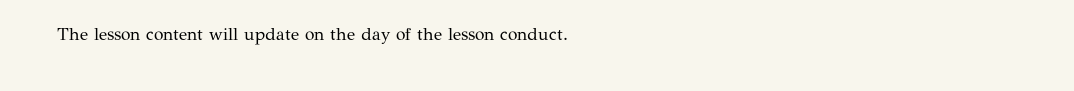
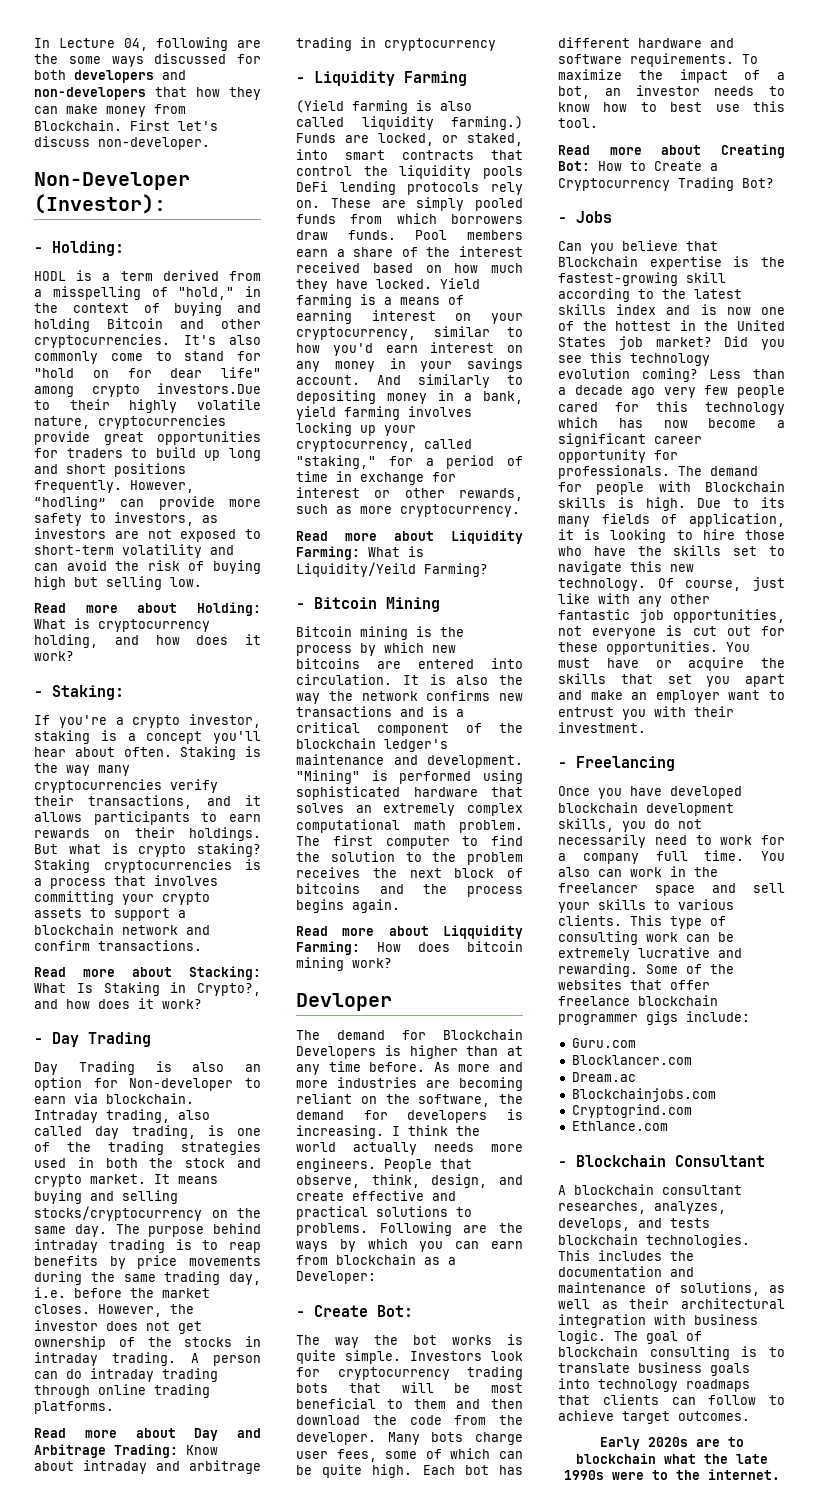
[57,28,568,45] The lesson content will update on the day of the lesson conduct. -> [34,37,261,51] [34,53,261,67] [34,70,186,83] [34,87,261,100] [34,104,186,117] [34,120,218,131] [34,136,210,150] [34,172,190,190] [34,194,166,214] [34,241,124,256] [34,270,261,281] [34,286,261,300] [34,302,261,316] [34,318,261,332] [34,334,261,348] [34,351,261,364] [34,367,261,378] [34,383,261,397] [34,399,261,413] [34,415,226,429] [34,431,261,445] [34,447,261,461] [34,463,186,477] [34,480,194,493] [34,496,261,510] [34,512,218,526] [34,528,261,542] [34,544,234,558] [34,560,261,574] [34,576,202,590] [34,602,261,616] [34,618,210,632] [34,634,261,648] [34,651,74,661] [34,685,124,700] [34,714,261,728] [34,730,261,744] [34,746,261,760] [34,763,130,776] [34,779,218,793] [34,795,261,809] [34,811,261,825] [34,827,261,841] [34,843,261,857] [34,859,261,873] [34,875,218,889] [34,891,210,905] [34,908,186,921] [34,924,210,935] [34,940,202,951] [34,966,261,980] [34,982,261,996] [34,998,202,1009] [34,1032,151,1047] [34,1061,261,1075] [34,1077,261,1091] [34,1093,194,1104] [34,1109,210,1123] [34,1125,261,1139] [34,1141,261,1155] [34,1157,261,1168] [34,1174,218,1187] [34,1190,178,1204] [34,1206,261,1221] [34,1223,261,1237] [34,1239,261,1253] [34,1255,261,1269] [34,1271,261,1285] [34,1287,210,1298] [34,1304,194,1317] [34,1320,202,1334] [34,1336,261,1350] [34,1352,261,1366] [34,1368,218,1382] [34,1384,210,1398] [34,1401,114,1414] [34,1428,261,1441] [34,1444,218,1458] [34,1460,261,1474] [296,37,496,51] [296,71,467,86] [296,100,472,114] [296,116,523,130] [296,133,523,146] [296,149,523,160] [296,165,523,179] [296,181,523,195] [296,197,523,211] [296,213,523,224] [296,230,523,240] [296,246,523,257] [296,262,523,273] [296,278,480,292] [296,294,464,308] [296,310,523,324] [296,326,523,340] [296,342,523,356] [296,358,523,372] [296,374,523,388] [296,390,523,404] [296,406,472,420] [296,422,416,436] [296,439,472,452] [296,455,523,469] [296,471,456,485] [296,487,523,501] [296,504,520,517] [296,530,523,544] [296,546,424,560] [296,562,488,577] [296,597,440,612] [296,626,464,640] [296,642,456,656] [296,658,523,669] [296,674,523,685] [296,690,523,704] [296,706,464,717] [296,722,523,736] [296,738,448,752] [296,754,523,768] [296,770,523,784] [296,786,523,800] [296,803,523,816] [296,819,523,833] [296,835,523,849] [296,851,523,865] [296,867,523,878] [296,883,523,897] [296,899,400,913] [296,925,523,939] [296,941,523,955] [296,957,392,971] [296,993,392,1011] [296,1029,523,1040] [296,1045,523,1059] [296,1061,523,1075] [296,1077,523,1091] [296,1093,523,1107] [296,1109,523,1123] [296,1125,480,1139] [296,1142,523,1155] [296,1158,472,1172] [296,1174,523,1188] [296,1190,456,1201] [296,1206,472,1220] [296,1222,523,1236] [296,1238,523,1252] [296,1254,456,1265] [296,1271,376,1284] [296,1305,413,1317] [296,1334,523,1348] [296,1350,523,1364] [296,1366,523,1380] [296,1382,523,1393] [296,1398,523,1409] [296,1415,523,1425] [296,1432,523,1445] [296,1448,523,1462] [296,1464,523,1478] [558,37,734,48] [558,53,758,67] [558,69,785,83] [558,85,785,99] [558,101,785,112] [558,118,598,128] [558,144,785,158] [558,161,718,171] [558,177,774,191] [558,211,612,223] [558,240,718,254] [558,256,785,270] [558,272,726,286] [558,288,742,302] [558,304,785,315] [558,320,785,331] [558,336,785,350] [558,352,710,366] [558,368,785,382] [558,385,785,398] [558,401,785,415] [558,417,785,428] [558,433,702,447] [558,449,678,463] [558,465,758,479] [558,481,785,495] [558,497,785,511] [558,513,785,527] [558,529,785,543] [558,545,785,556] [558,561,694,575] [558,577,785,591] [558,593,710,607] [558,609,785,623] [558,625,785,639] [558,641,750,655] [558,657,785,671] [558,673,785,687] [558,690,785,703] [558,706,734,720] [558,722,646,733] [558,756,675,771] [558,786,742,799] [558,802,734,816] [558,818,702,832] [558,834,785,848] [558,850,785,864] [558,866,718,877] [558,883,785,896] [558,899,734,913] [558,915,726,929] [558,931,734,945] [558,947,742,961] [558,963,734,977] [558,979,710,990] [558,995,718,1006] [558,1011,750,1025] [571,1038,636,1048] [571,1055,692,1065] [571,1072,636,1082] [571,1088,716,1102] [571,1104,692,1118] [571,1121,668,1131] [558,1155,765,1167] [558,1184,742,1195] [558,1201,726,1214] [558,1218,710,1231] [558,1234,750,1248] [558,1250,694,1261] [558,1266,694,1277] [558,1282,785,1296] [558,1298,785,1309] [558,1314,758,1328] [558,1330,702,1344] [558,1346,785,1360] [558,1362,750,1376] [558,1378,750,1392] [558,1394,785,1405] [558,1410,750,1424] [599,1437,744,1450] [575,1453,768,1464] [563,1469,780,1480] In Lecture 04, following are the some ways discussed for both developers and non-developers that how they can make money from Blockchain. First let's discuss non-developer. // Non-Developer (Investor): // - Holding: // HODL is a term derived from a misspelling of "hold," in the context of buying and holding Bitcoin and other cryptocurrencies. It's also commonly come to stand for "hold on for dear life" among crypto investors.Due to their highly volatile nature, cryptocurrencies provide great opportunities for traders to build up long and short positions frequently. However, “hodling” can provide more safety to investors, as investors are not exposed to short-term volatility and can avoid the risk of buying high but selling low. // Read more about Holding: What is cryptocurrency holding, and how does it work? // - Staking: // If you're a crypto investor, staking is a concept you'll hear about often. Staking is the way many cryptocurrencies verify their transactions, and it allows participants to earn rewards on their holdings. But what is crypto staking? Staking cryptocurrencies is a process that involves committing your crypto assets to support a blockchain network and confirm transactions. // Read more about Stacking: What Is Staking in Crypto?, and how does it work? // - Day Trading // Day Trading is also an option for Non-developer to earn via blockchain. Intraday trading, also called day trading, is one of the trading strategies used in both the stock and crypto market. It means buying and selling stocks/cryptocurrency on the same day. The purpose behind intraday trading is to reap benefits by price movements during the same trading day, i.e. before the market closes. However, the investor does not get ownership of the stocks in intraday trading. A person can do intraday trading through online trading platforms. // Read more about Day and Arbitrage Trading: Know about intraday and arbitrage trading in cryptocurrency // - Liquidity Farming // (Yield farming is also called liquidity farming.) Funds are locked, or staked, into smart contracts that control the liquidity pools DeFi lending protocols rely on. These are simply pooled funds from which borrowers draw funds. Pool members earn a share of the interest received based on how much they have locked. Yield farming is a means of earning interest on your cryptocurrency, similar to how you'd earn interest on any money in your savings account. And similarly to depositing money in a bank, yield farming involves locking up your cryptocurrency, called "staking," for a period of time in exchange for interest or other rewards, such as more cryptocurrency. // Read more about Liquidity Farming: What is Liquidity/Yeild Farming? // - Bitcoin Mining // Bitcoin mining is the process by which new bitcoins are entered into circulation. It is also the way the network confirms new transactions and is a critical component of the blockchain ledger's maintenance and development. "Mining" is performed using sophisticated hardware that solves an extremely complex computational math problem. The first computer to find the solution to the problem receives the next block of bitcoins and the process begins again. // Read more about Liqquidity Farming: How does bitcoin mining work? // Devloper // The demand for Blockchain Developers is higher than at any time before. As more and more industries are becoming reliant on the software, the demand for developers is increasing. I think the world actually needs more engineers. People that observe, think, design, and create effective and practical solutions to problems. Following are the ways by which you can earn from blockchain as a Developer: // - Create Bot: // The way the bot works is quite simple. Investors look for cryptocurrency trading bots that will be most beneficial to them and then download the code from the developer. Many bots charge user fees, some of which can be quite high. Each bot has different hardware and software requirements. To maximize the impact of a bot, an investor needs to know how to best use this tool. // Read more about Creating Bot: How to Create a Cryptocurrency Trading Bot? // - Jobs // Can you believe that Blockchain expertise is the fastest-growing skill according to the latest skills index and is now one of the hottest in the United States job market? Did you see this technology evolution coming? Less than a decade ago very few people cared for this technology which has now become a significant career opportunity for professionals. The demand for people with Blockchain skills is high. Due to its many fields of application, it is looking to hire those who have the skills set to navigate this new technology. Of course, just like with any other fantastic job opportunities, not everyone is cut out for these opportunities. You must have or acquire the skills that set you apart and make an employer want to entrust you with their investment. // - Freelancing // Once you have developed blockchain development skills, you do not necessarily need to work for a company full time. You also can work in the freelancer space and sell your skills to various clients. This type of consulting work can be extremely lucrative and rewarding. Some of the websites that offer freelance blockchain programmer gigs include: // Guru.com // Blocklancer.com // Dream.ac // Blockchainjobs.com // Cryptogrind.com // Ethlance.com // - Blockchain Consultant // A blockchain consultant researches, analyzes, develops, and tests blockchain technologies. This includes the documentation and maintenance of solutions, as well as their architectural integration with business logic. The goal of blockchain consulting is to translate business goals into technology roadmaps that clients can follow to achieve target outcomes. // Early 2020s are to blockchain what the late 1990s were to the internet.

